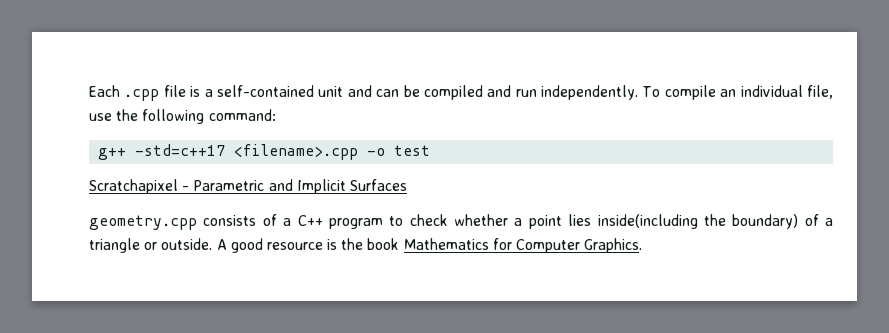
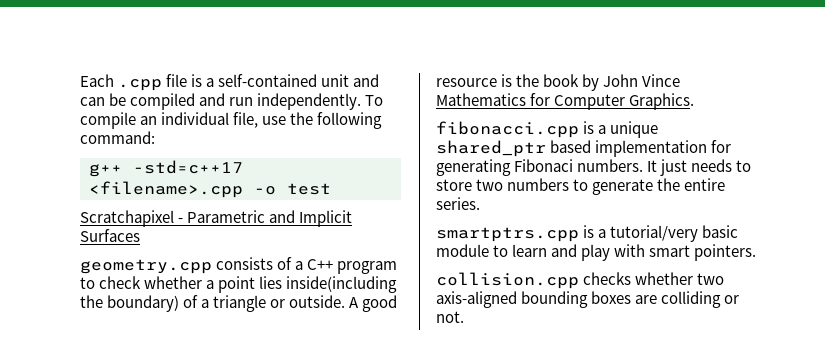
(400, 244) none -> [582,74,681,91] by John Vince
(643, 245) none -> [436,121,659,138] [436,140,732,157] [436,159,752,176] [436,178,726,195] [436,197,480,210] [436,225,739,242] [436,244,757,261] [436,272,725,289] [436,291,740,308] [436,311,464,323] // fibonacci.cpp is a unique shared_ptr based implementation for generating Fibonaci numbers. It just needs to store two numbers to generate the entire series. // smartptrs.cpp is a tutorial/very basic module to learn and play with smart pointers. // collision.cpp checks whether two axis-aligned bounding boxes are colliding or not.

